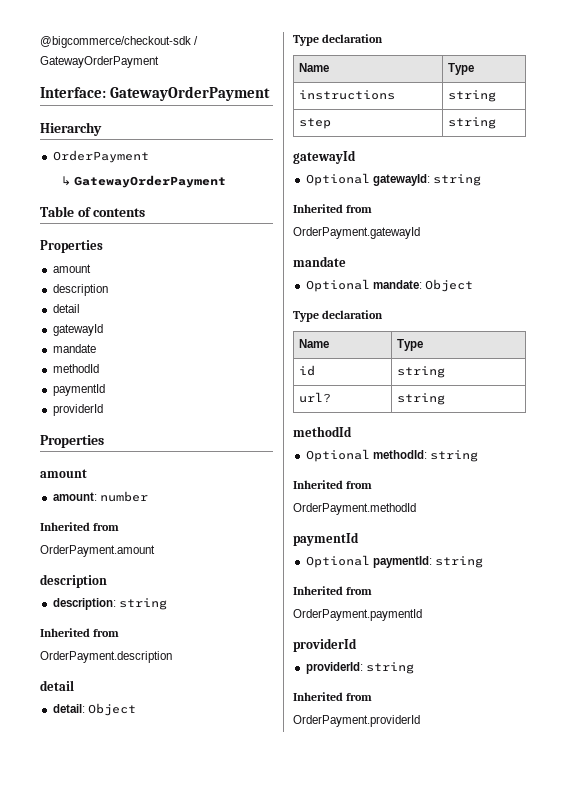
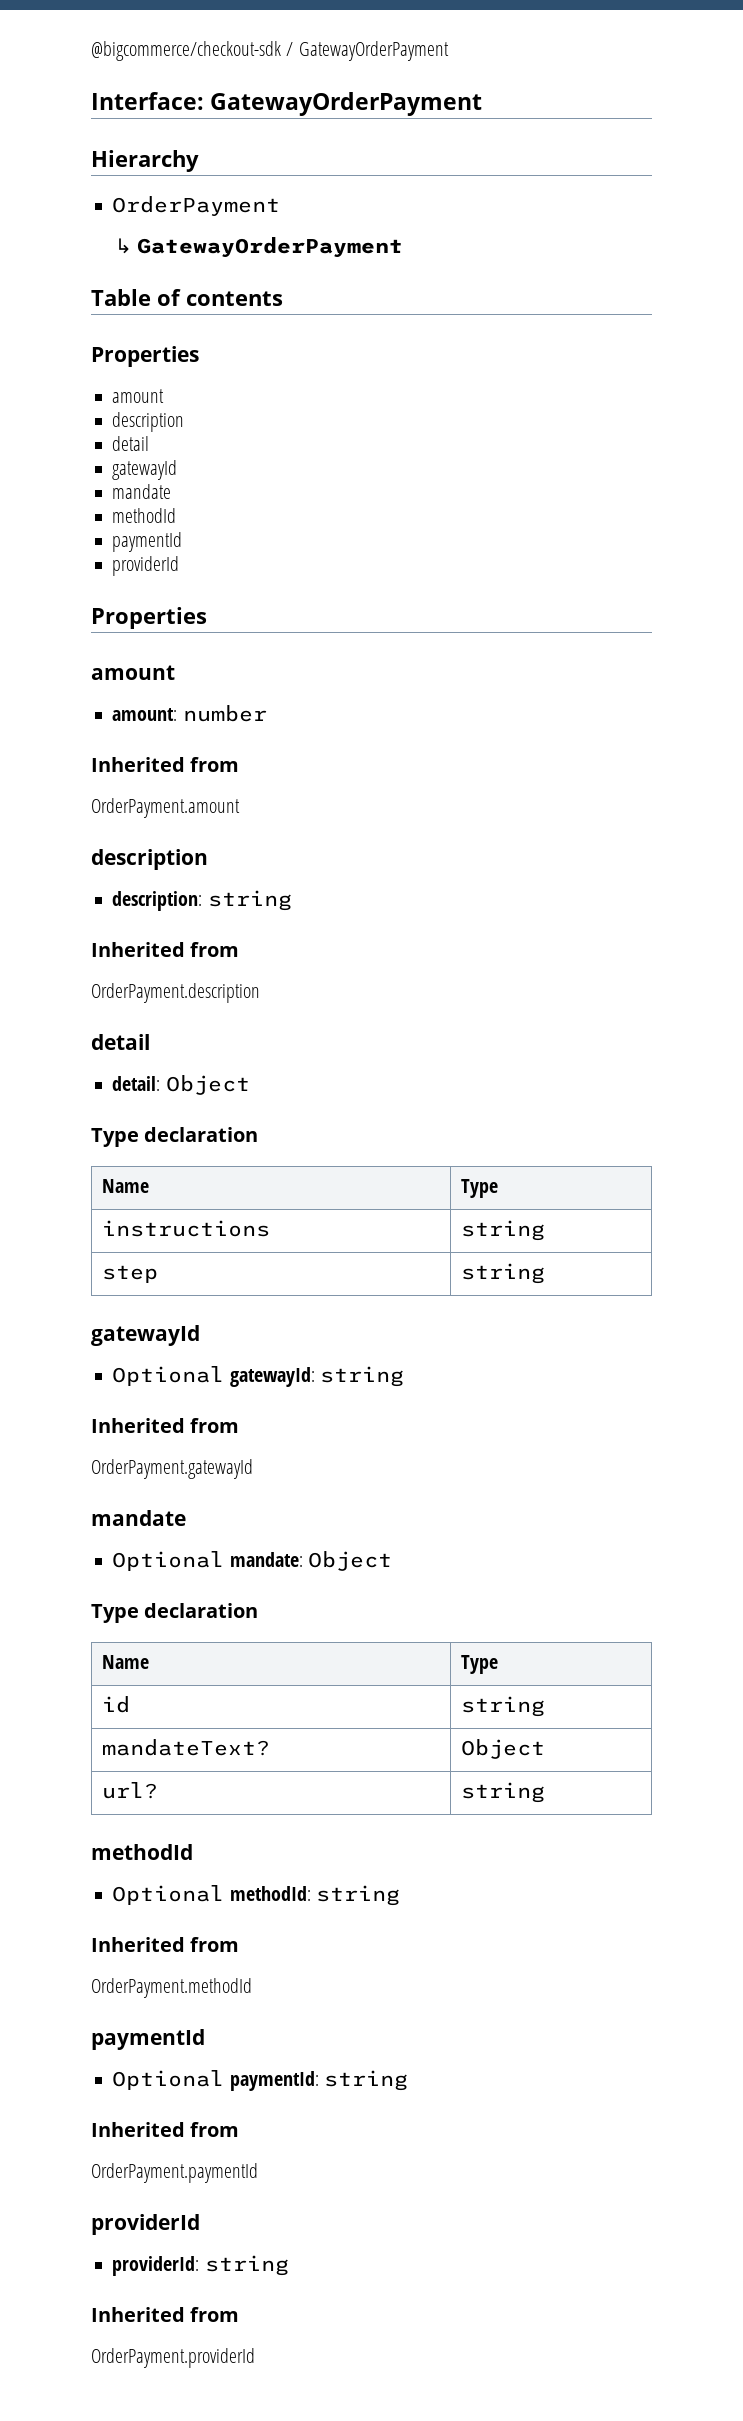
(445, 372) none -> [101,1739,270,1756] [460,1739,545,1759] // mandateText? | Object

